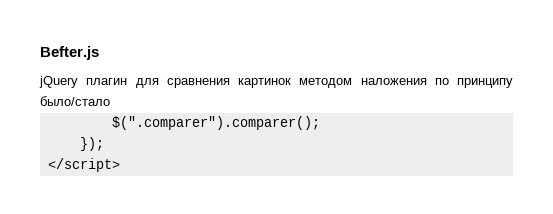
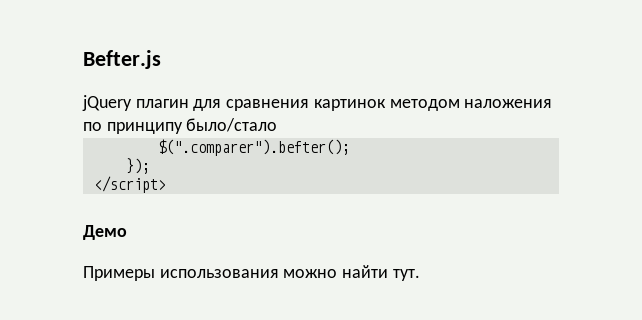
[111,116,320,130] $(".comparer").comparer(); -> [157,139,350,156] $(".comparer").befter();
(120, 165) none -> [83,225,127,240] [83,265,420,281] // Демо // Примеры использования можно найти тут.

